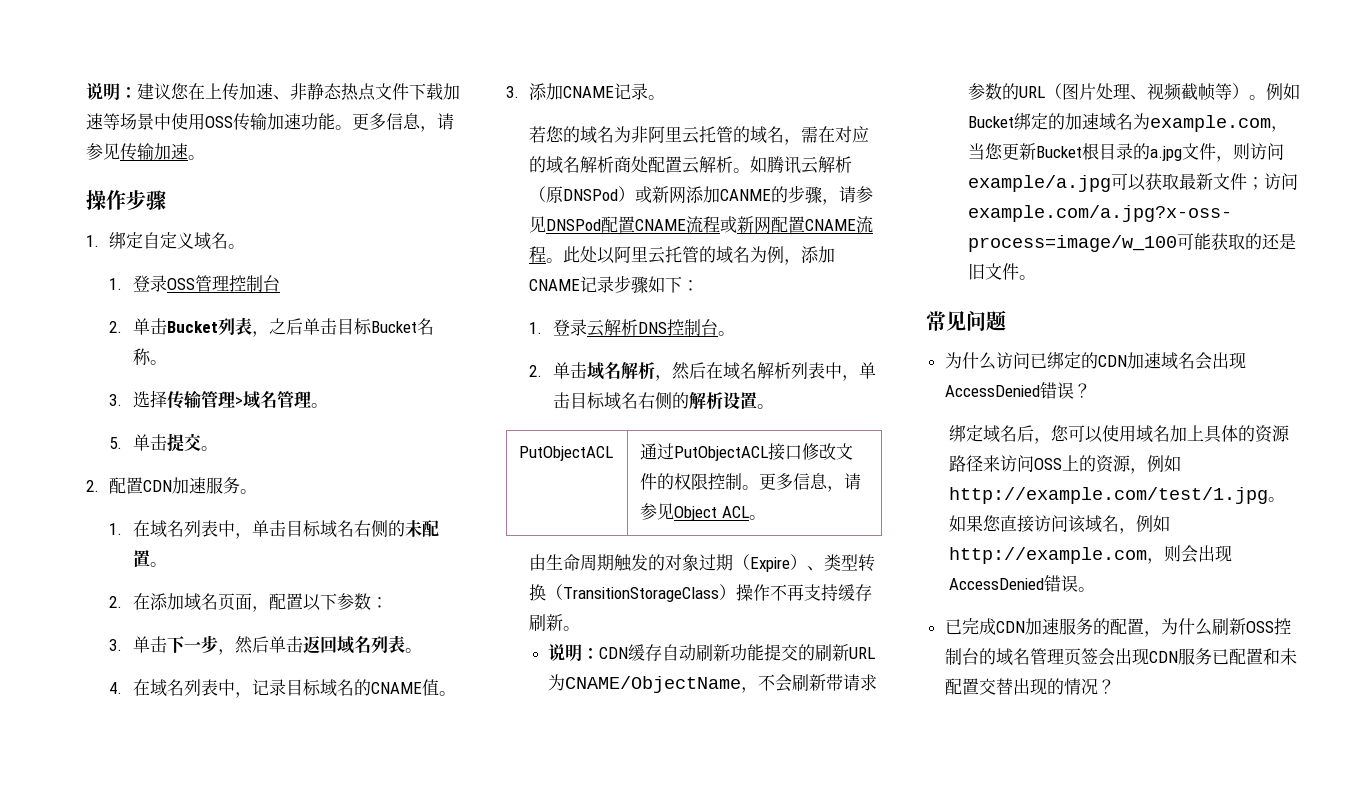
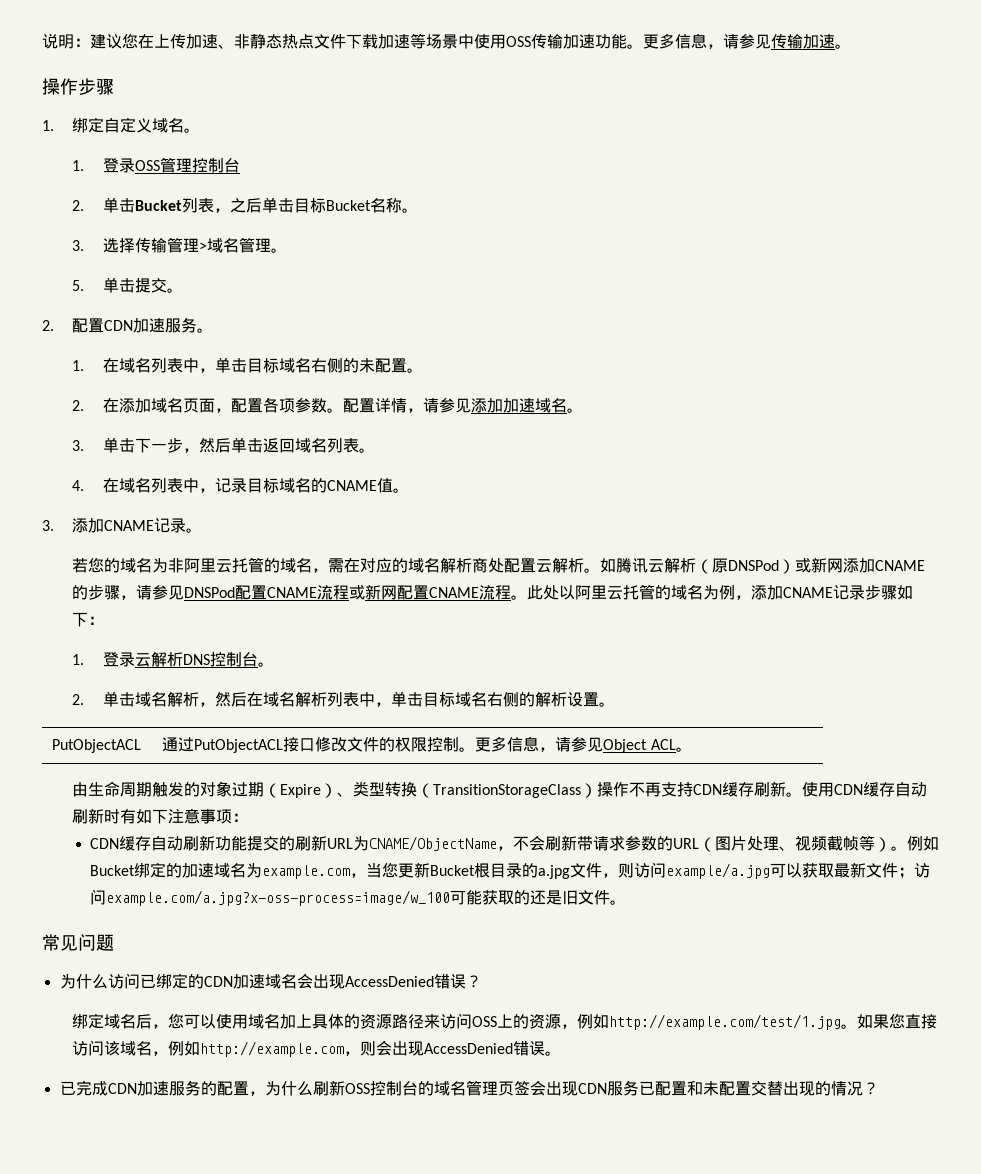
[302,593,388,611] 以下参数： -> [262,397,583,413] 各项参数。配置详情，请参见添加加速域名。
[720,189,772,201] CANME -> [875,560,926,571] CNAME
(839, 592) none -> [693,784,723,795] CDN
[547,644,599,661] // 说明： -> [802,782,928,797] [72,808,249,824] 使用CDN缓存自动刷新时有如下注意事项： //

